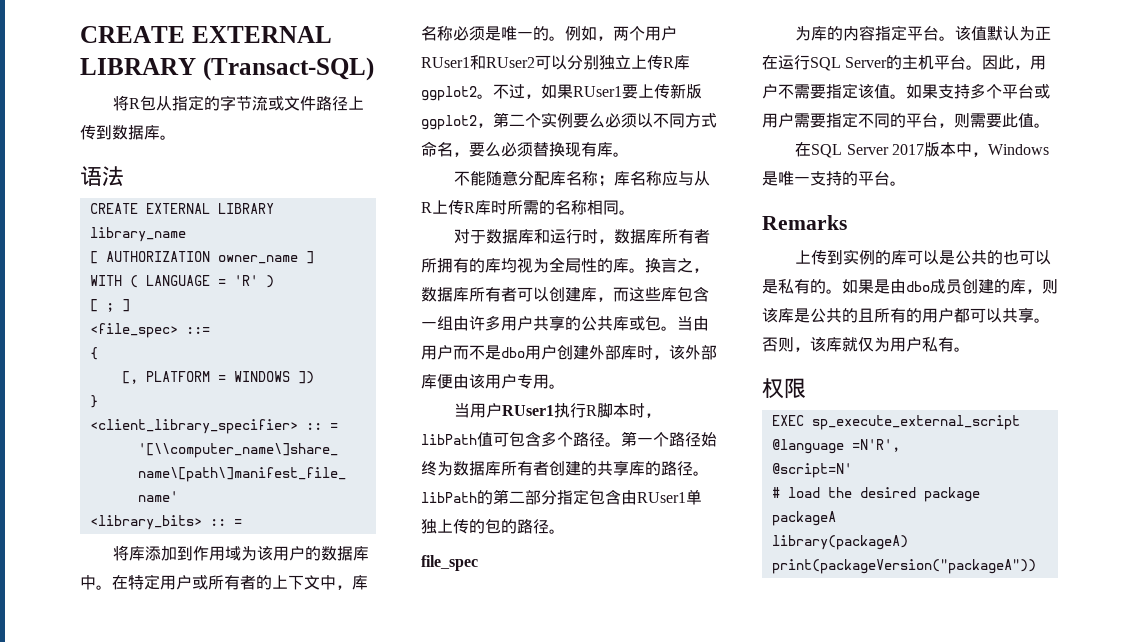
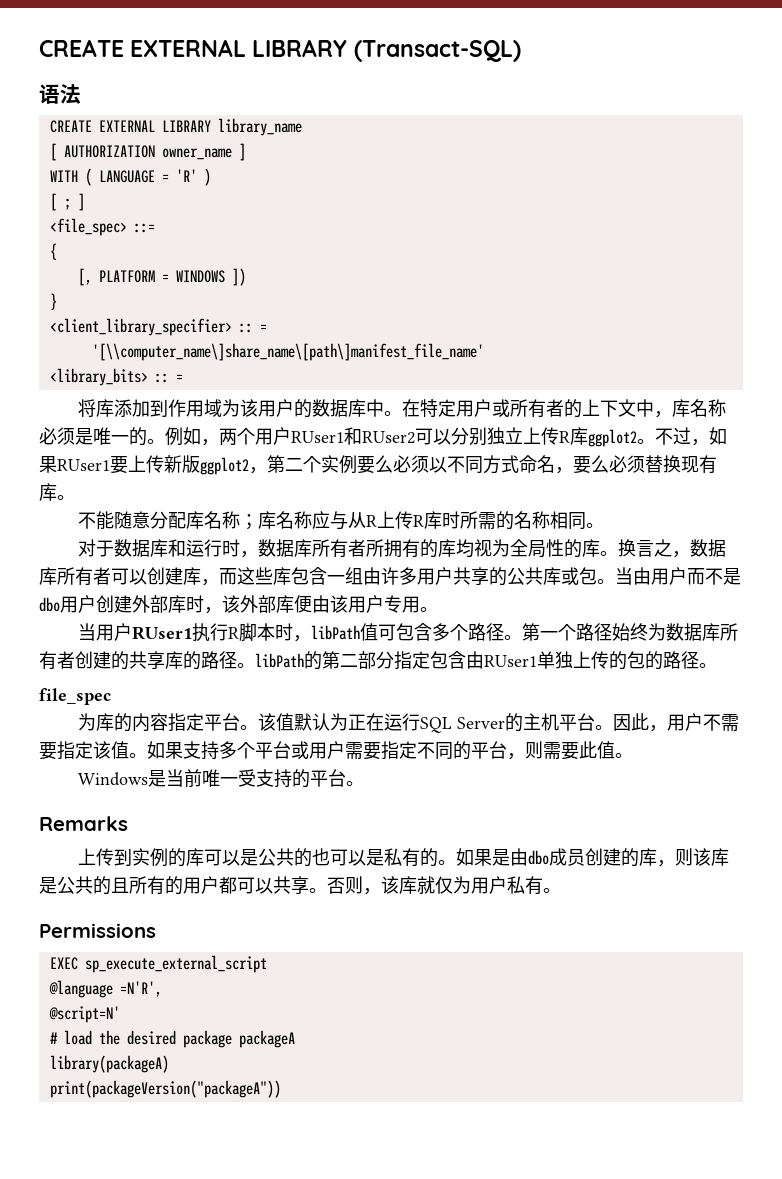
[113,95,365,111] [80,125,176,140] // 将R包从指定的字节流或文件路径上传到数据库。 -> (521, 51) none
[795,142,1049,158] [762,171,810,186] 在SQL Server 2017版本中，Windows是唯一 -> [77,769,256,787] Windows是当前唯一受
[762,378,806,399] 权限 -> [39,923,156,938] Permissions

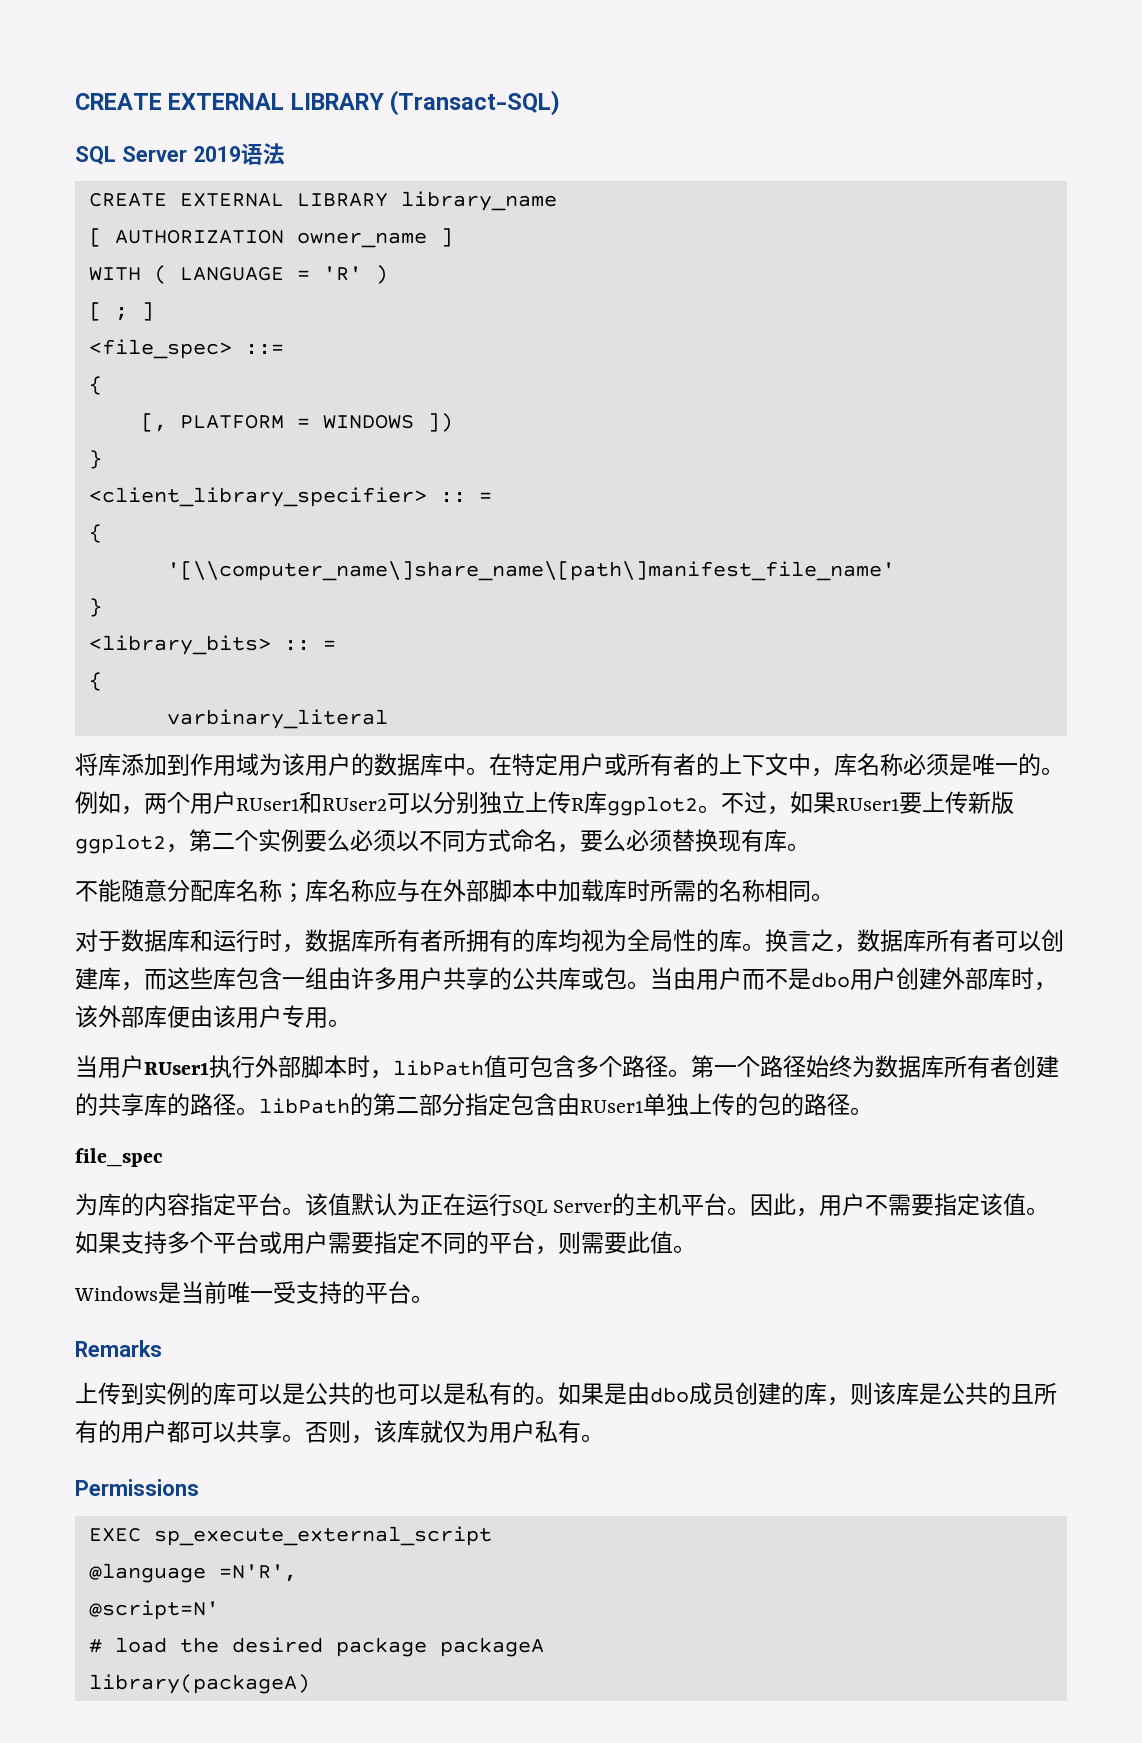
(521, 51) none -> [75,146,241,165] SQL Server 2019
(267, 328) none -> [88,524,102,543] // {
(484, 352) none -> [88,598,102,617] // }
(183, 378) none -> [88,672,102,691] [166,709,388,729] // { // varbinary_literal
[347,511,424,529] 从R上传R -> [420,879,604,902] 在外部脚本中加载
[227,627,239,639] R -> [255,1055,301,1078] 外部
[49,1080,281,1098] // print(packageVersion("packageA")) -> (310, 1684) none

